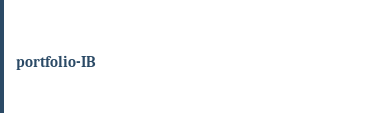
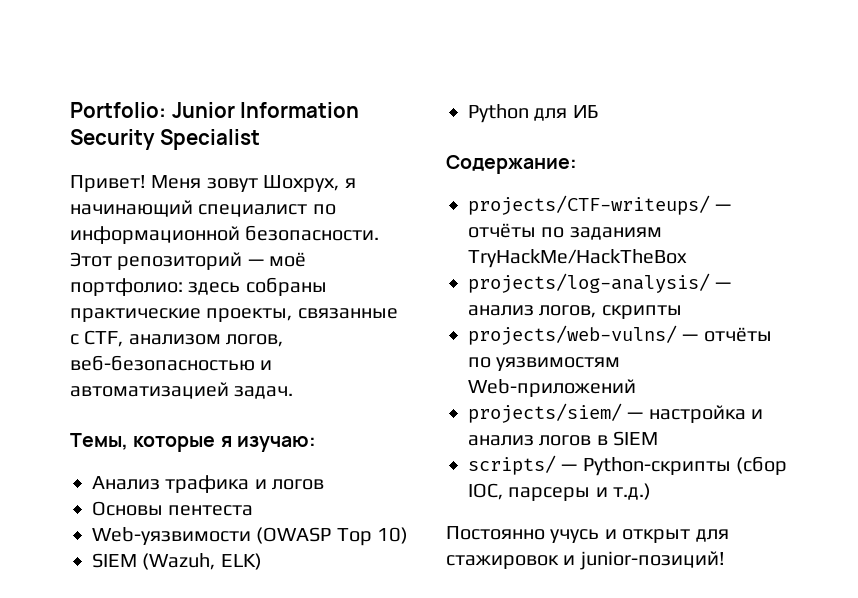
[16,55,96,70] portfolio-IB -> [70,102,360,118] [70,129,260,150] [70,175,356,192] [70,200,336,217] [70,225,380,244] [70,252,307,270] [70,277,327,296] [70,308,398,322] [70,330,284,347] [70,355,273,371] [70,382,294,399] [70,433,316,452] [92,475,325,493] [92,501,254,516] [92,527,409,546] [92,553,262,570] [468,104,598,123] [446,155,577,174] [468,195,732,215] [468,223,662,240] [468,249,687,268] [468,273,732,293] [468,305,682,319] [468,325,772,345] [468,357,621,371] [468,379,636,397] [468,403,764,423] [468,431,659,446] [468,455,788,476] [468,483,652,501] [446,526,729,543] [446,551,725,570] Portfolio: Junior Information Security Specialist // Привет! Меня зовут Шохрух, я начинающий специалист по информационной безопасности. Этот репозиторий — моё портфолио: здесь собраны практические проекты, связанные с CTF, анализом логов, веб-безопасностью и автоматизацией задач. // Темы, которые я изучаю: // Анализ трафика и логов // Основы пентеста // Web-уязвимости (OWASP Top 10) // SIEM (Wazuh, ELK) // Python для ИБ // Содержание: // projects/CTF-writeups/ — отчёты по заданиям TryHackMe/HackTheBox // projects/log-analysis/ — анализ логов, скрипты // projects/web-vulns/ — отчёты по уязвимостям Web-приложений // projects/siem/ — настройка и анализ логов в SIEM // scripts/ — Python-скрипты (сбор IOC, парсеры и т.д.) // Постоянно учусь и открыт для стажировок и junior-позиций!

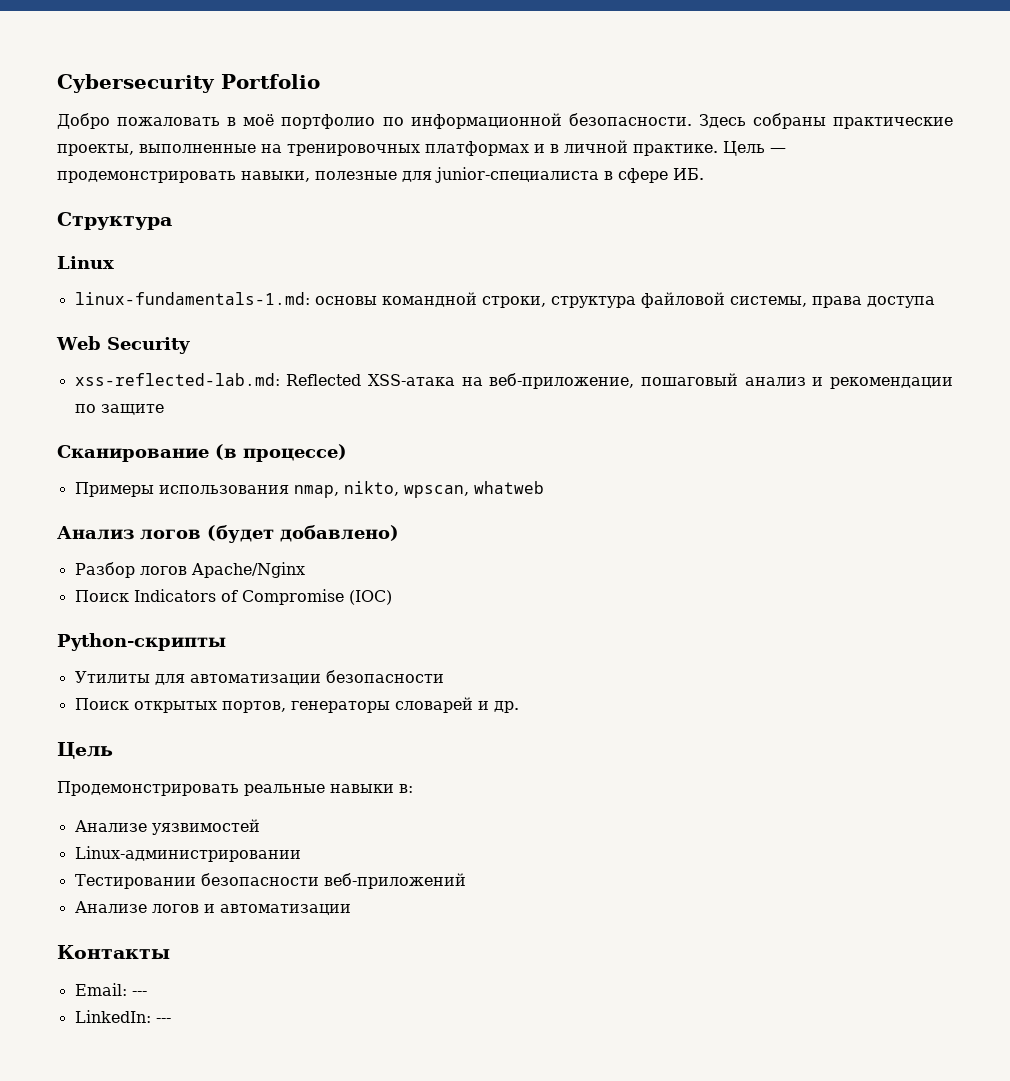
[70,102,360,118] [70,129,260,150] [70,175,356,192] [70,200,336,217] [70,225,380,244] [70,252,307,270] [70,277,327,296] [70,308,398,322] [70,330,284,347] [70,355,273,371] [70,382,294,399] [70,433,316,452] [92,475,325,493] [92,501,254,516] [92,527,409,546] [92,553,262,570] [468,104,598,123] [446,155,577,174] [468,195,732,215] [468,223,662,240] [468,249,687,268] [468,273,732,293] [468,305,682,319] [468,325,772,345] [468,357,621,371] [468,379,636,397] [468,403,764,423] [468,431,659,446] [468,455,788,476] [468,483,652,501] [446,526,729,543] [446,551,725,570] Portfolio: Junior Information Security Specialist // Привет! Меня зовут Шохрух, я начинающий специалист по информационной безопасности. Этот репозиторий — моё портфолио: здесь собраны практические проекты, связанные с CTF, анализом логов, веб-безопасностью и автоматизацией задач. // Темы, которые я изучаю: // Анализ трафика и логов // Основы пентеста // Web-уязвимости (OWASP Top 10) // SIEM (Wazuh, ELK) // Python для ИБ // Содержание: // projects/CTF-writeups/ — отчёты по заданиям TryHackMe/HackTheBox // projects/log-analysis/ — анализ логов, скрипты // projects/web-vulns/ — отчёты по уязвимостям Web-приложений // projects/siem/ — настройка и анализ логов в SIEM // scripts/ — Python-скрипты (сбор IOC, парсеры и т.д.) // Постоянно учусь и открыт для стажировок и junior-позиций! -> [57,74,320,93] [57,113,954,129] [57,140,786,156] [57,167,704,183] [57,212,172,230] [57,256,114,269] [74,292,935,308] [56,336,190,354] [74,373,953,389] [74,404,164,415] [57,444,347,462] [74,481,544,498] [57,525,399,543] [74,562,305,578] [74,589,392,605] [57,633,226,651] [74,670,444,685] [74,697,519,713] [57,742,113,759] [57,781,413,796] [74,819,260,835] [74,846,301,862] [74,873,466,889] [74,901,351,915] [57,945,170,959] [74,983,147,996] [74,1010,171,1023] Cybersecurity Portfolio // Добро пожаловать в моё портфолио по информационной безопасности. Здесь собраны практические проекты, выполненные на тренировочных платформах и в личной практике. Цель — продемонстрировать навыки, полезные для junior-специалиста в сфере ИБ. // Структура // Linux // linux-fundamentals-1.md: основы командной строки, структура файловой системы, права доступа // Web Security // xss-reflected-lab.md: Reflected XSS-атака на веб-приложение, пошаговый анализ и рекомендации по защите // Сканирование (в процессе) // Примеры использования nmap, nikto, wpscan, whatweb // Анализ логов (будет добавлено) // Разбор логов Apache/Nginx // Поиск Indicators of Compromise (IOC) // Python-скрипты // Утилиты для автоматизации безопасности // Поиск открытых портов, генераторы словарей и др. // Цель // Продемонстрировать реальные навыки в: // Анализе уязвимостей // Linux-администрировании // Тестировании безопасности веб-приложений // Анализе логов и автоматизации // Контакты // Email: --- // LinkedIn: ---

